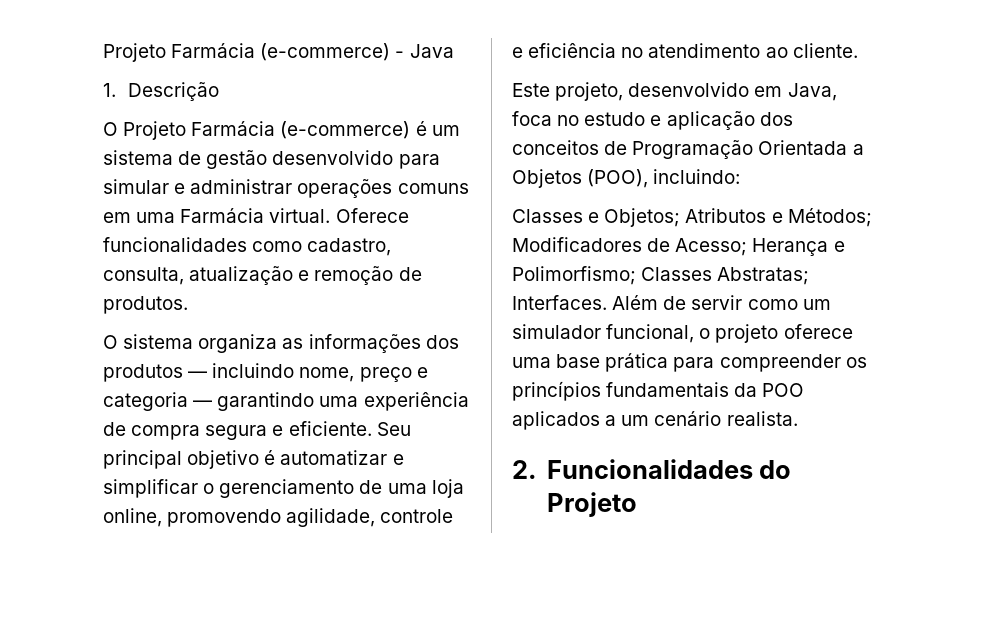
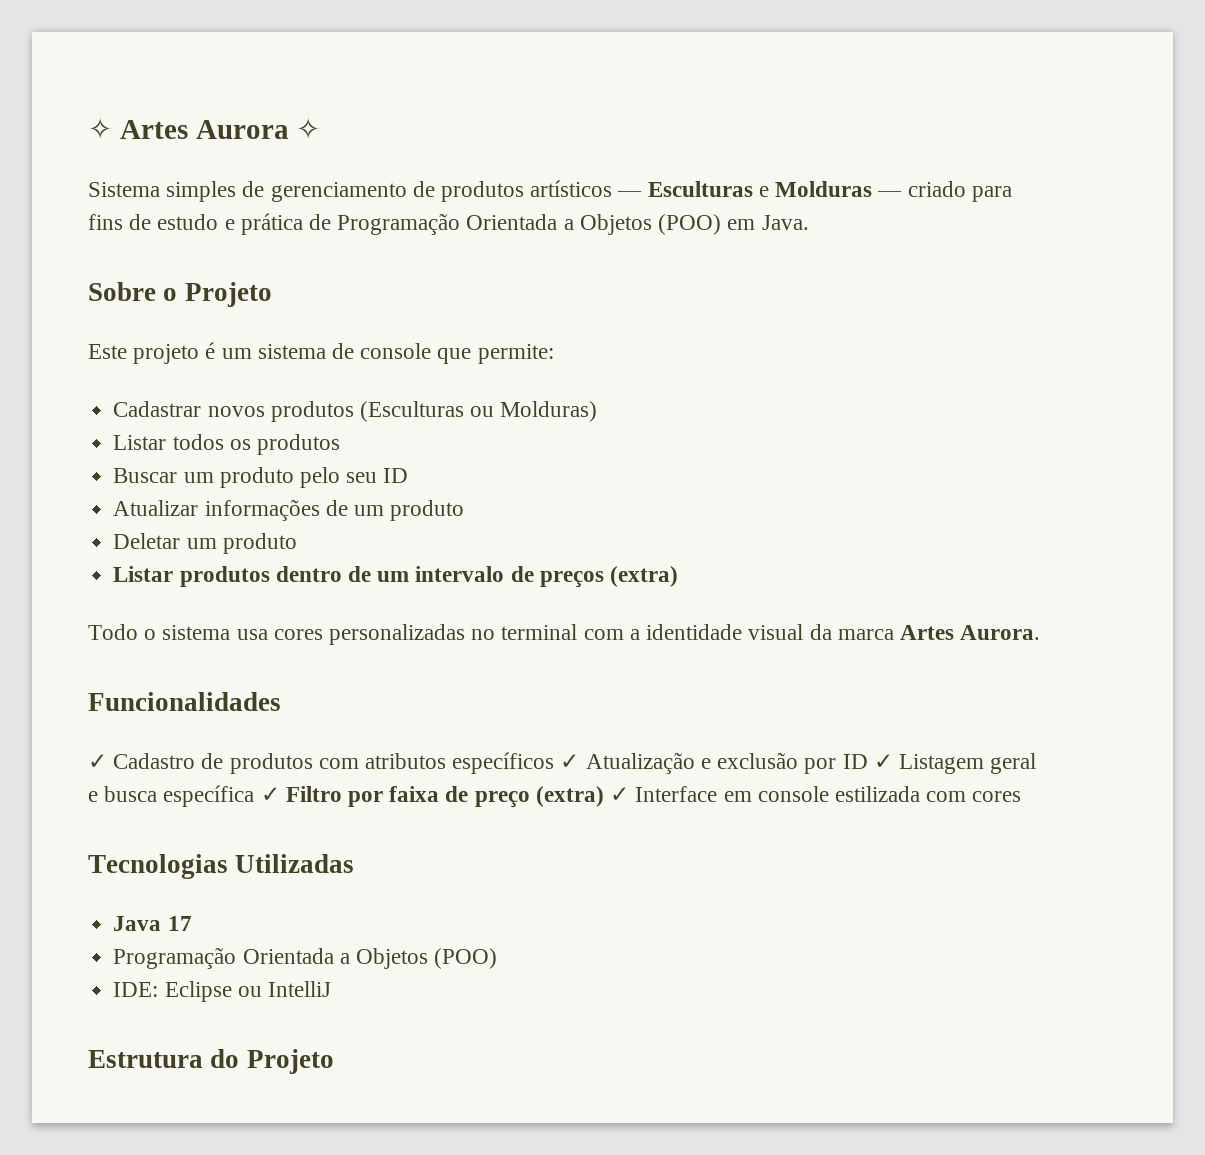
[103,43,454,62] [103,82,219,101] [103,121,460,140] [103,150,440,169] [103,179,469,198] [103,208,409,223] [103,237,392,256] [103,266,422,285] [103,296,188,314] [103,334,459,353] [103,363,428,382] [103,392,469,411] [103,421,411,440] [103,450,404,469] [103,479,464,498] [103,508,454,527] [512,43,858,58] [512,82,837,101] [512,111,793,130] [512,140,599,155] Projeto Farmácia (e-commerce) - Java // 1. Descrição // O Projeto Farmácia (e-commerce) é um sistema de gestão desenvolvido para simular e administrar operações comuns em uma Farmácia virtual. Oferece funcionalidades como cadastro, consulta, atualização e remoção de produtos. // O sistema organiza as informações dos produtos — incluindo nome, preço e categoria — garantindo uma experiência de compra segura e eficiente. Seu principal objetivo é automatizar e simplificar o gerenciamento de uma loja online, promovendo agilidade, controle e eficiência no atendimento ao cliente. // Este projeto, desenvolvido em Java, foca no estudo e aplicação dos conceitos -> [88,117,321,140] [88,180,1012,202] [88,213,303,235] ✧ Artes Aurora ✧ // Sistema simples de gerenciamento de produtos artísticos — Esculturas e Molduras — criado para fins de estudo e prática
[587,169,741,188] [512,208,872,227] [512,237,845,256] [512,266,810,285] [512,295,831,310] [512,324,853,343] [512,353,867,372] [512,381,805,401] [512,411,798,430] [512,459,753,479] (POO), incluindo: // Classes e Objetos; Atributos e Métodos; Modificadores de Acesso; Herança e Polimorfismo; Classes Abstratas; Interfaces. Além de servir como um simulador funcional, o projeto oferece uma base prática para compreender os princípios fundamentais da POO aplicados a um cenário realista. // 2. Funcionalidades -> [658,214,809,235] [88,282,272,307] [88,342,554,364] [113,401,598,422] [113,434,340,455] [113,467,409,488] [113,499,465,521] [113,533,297,554] [113,566,678,588] [88,624,1041,645] [88,692,281,711] [88,752,1037,774] [88,785,1022,808] [88,854,355,879] [113,916,192,931] [113,947,498,969] [113,981,331,1002] [88,1050,203,1068] (POO) em Java. // Sobre o Projeto // Este projeto é um sistema de console que permite: // Cadastrar novos produtos (Esculturas ou Molduras) // Listar todos os produtos // Buscar um produto pelo seu ID // Atualizar informações de um produto // Deletar um produto // Listar produtos dentro de um intervalo de preços (extra) // Todo o sistema usa cores personalizadas no terminal com a identidade visual da marca Artes Aurora. // Funcionalidades // ✓ Cadastro de produtos com atributos específicos ✓ Atualização e exclusão por ID ✓ Listagem geral e busca específica ✓ Filtro por faixa de preço (extra) ✓ Interface em console estilizada com cores // Tecnologias Utilizadas // Java 17 // Programação Orientada a Objetos (POO) // IDE: Eclipse ou IntelliJ // Estrutura

